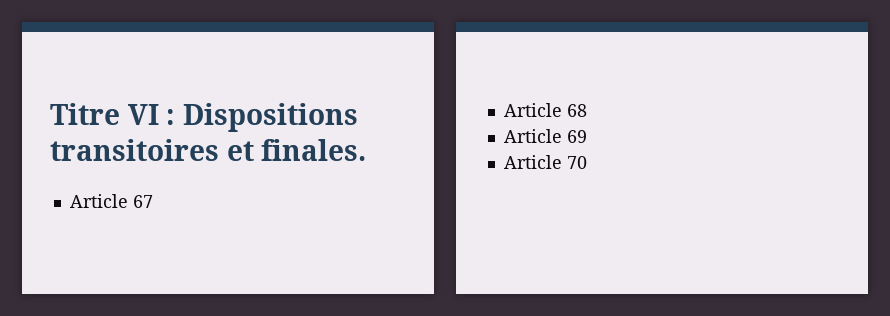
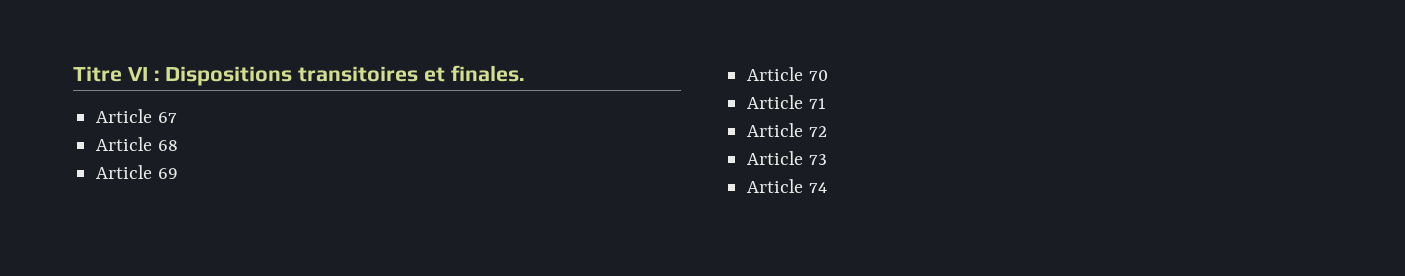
(587, 162) none -> [747,95,826,109] [747,123,827,137] [747,151,827,165] [747,179,827,193] // Article 71 // Article 72 // Article 73 // Article 74

